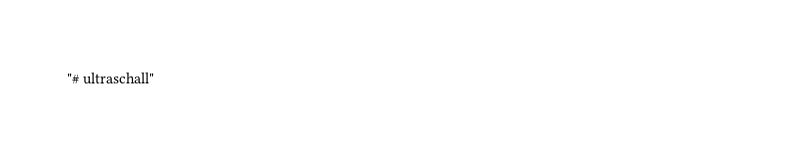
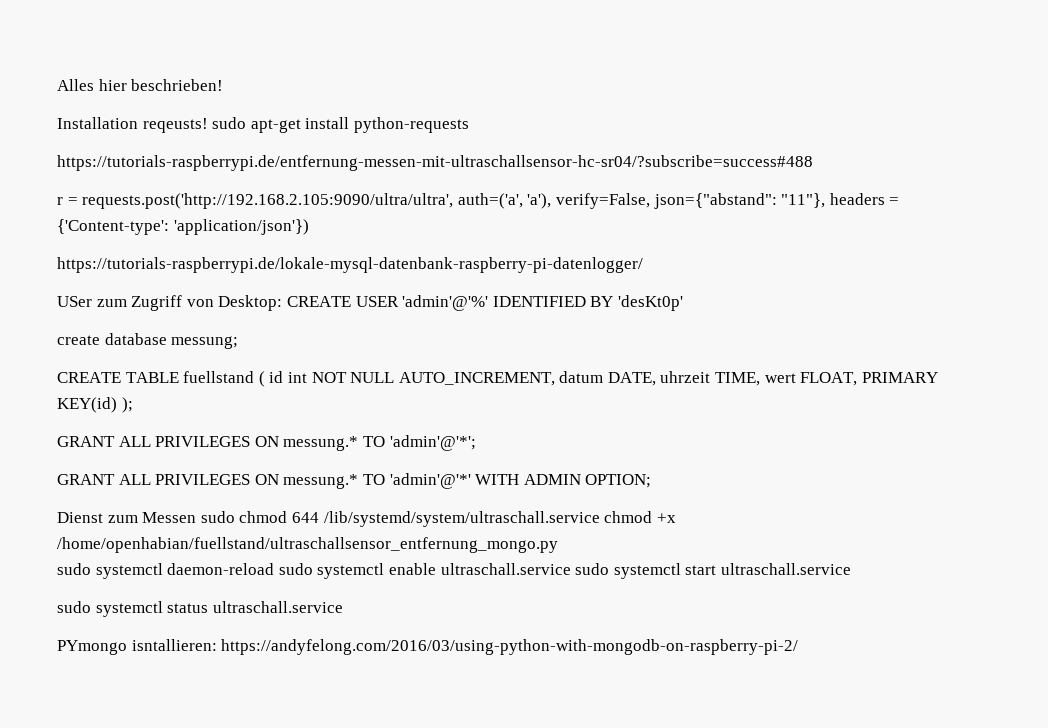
[66,72,156,85] "# ultraschall" -> [57,79,224,91] [57,117,469,133] [57,155,813,171] [57,193,900,209] [57,219,309,235] [57,257,643,273] [57,295,683,311] [57,333,239,349] [57,371,938,387] [57,397,133,413] [57,435,476,451] [57,473,652,489] [57,511,676,527] [57,537,558,553] [57,563,851,579] [57,601,343,617] [57,639,799,655] Alles hier beschrieben! // Installation reqeusts! sudo apt-get install python-requests // https://tutorials-raspberrypi.de/entfernung-messen-mit-ultraschallsensor-hc-sr04/?subscribe=success#488 // r = requests.post('http://192.168.2.105:9090/ultra/ultra', auth=('a', 'a'), verify=False, json={"abstand": "11"}, headers = {'Content-type': 'application/json'}) // https://tutorials-raspberrypi.de/lokale-mysql-datenbank-raspberry-pi-datenlogger/ // USer zum Zugriff von Desktop: CREATE USER 'admin'@'%' IDENTIFIED BY 'desKt0p' // create database messung; // CREATE TABLE fuellstand ( id int NOT NULL AUTO_INCREMENT, datum DATE, uhrzeit TIME, wert FLOAT, PRIMARY KEY(id) ); // GRANT ALL PRIVILEGES ON messung.* TO 'admin'@'*'; // GRANT ALL PRIVILEGES ON messung.* TO 'admin'@'*' WITH ADMIN OPTION; // Dienst zum Messen sudo chmod 644 /lib/systemd/system/ultraschall.service chmod +x /home/openhabian/fuellstand/ultraschallsensor_entfernung_mongo.py // sudo systemctl daemon-reload sudo systemctl enable ultraschall.service sudo systemctl start ultraschall.service // sudo systemctl status ultraschall.service // PYmongo isntallieren: https://andyfelong.com/2016/03/using-python-with-mongodb-on-raspberry-pi-2/

